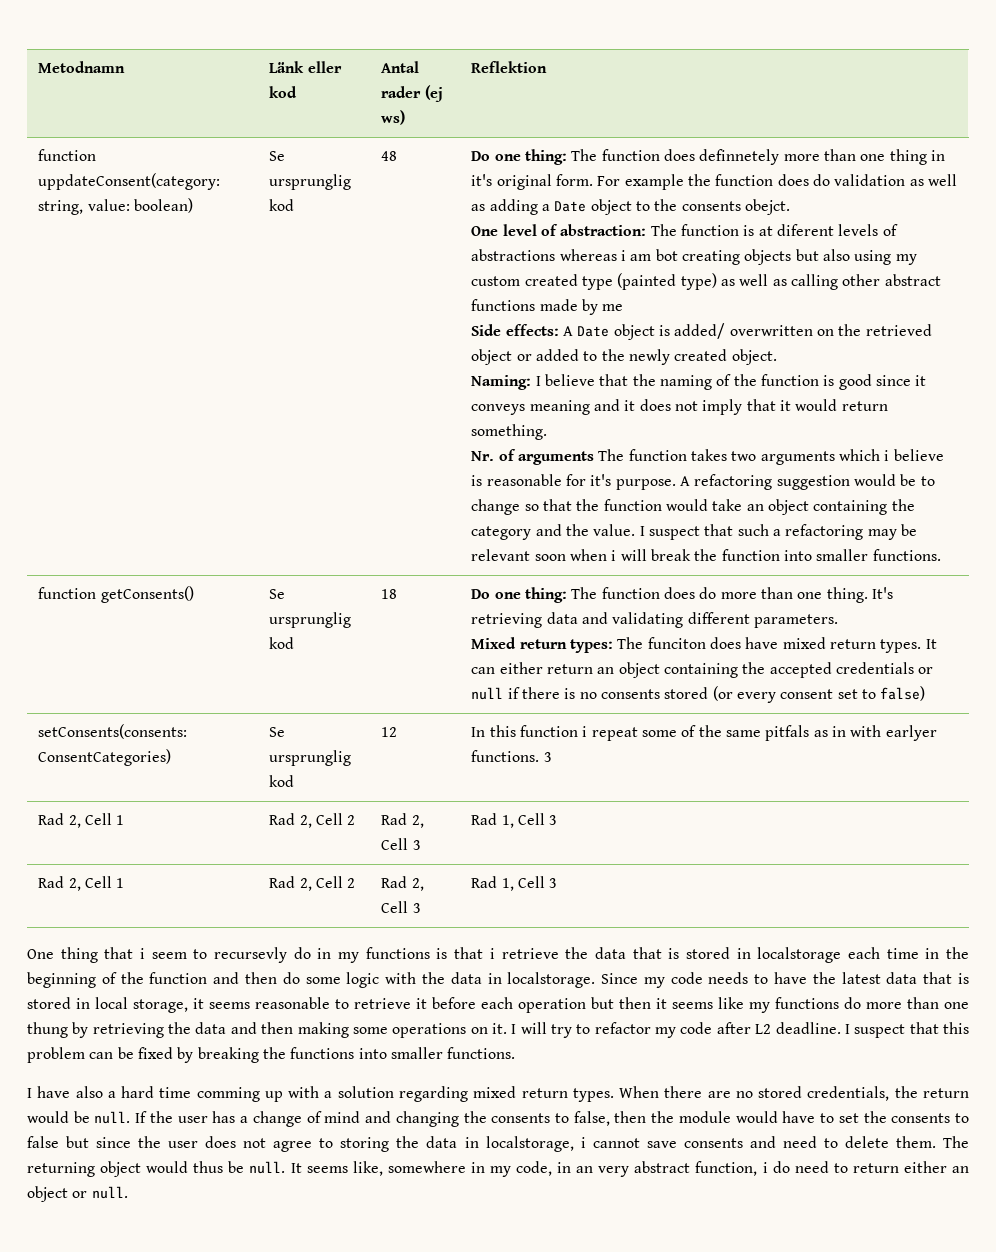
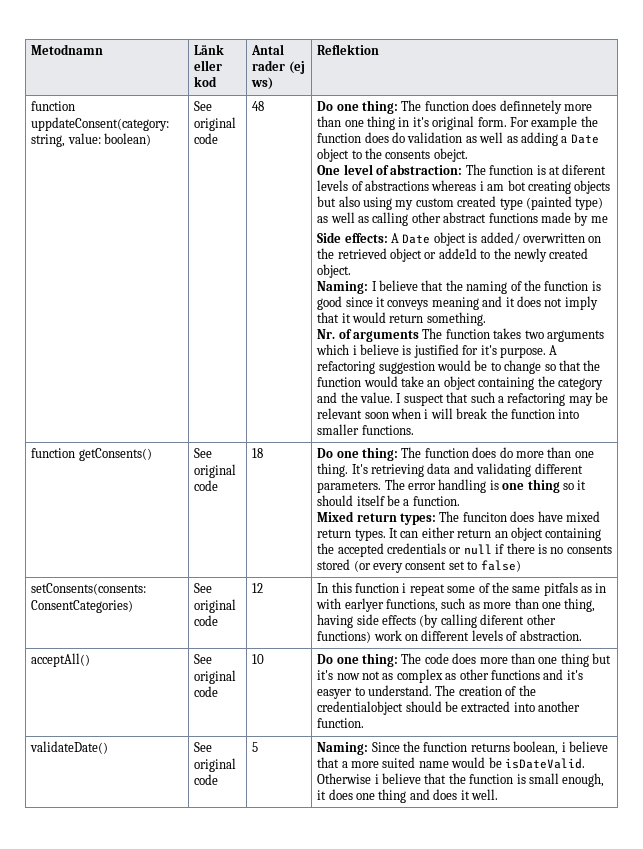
[269,151,286,161] [269,174,352,190] [269,199,295,211] Se ursprunglig kod -> [194,101,213,111] [194,117,237,131] [194,133,219,144] See original code
[535,349,579,361] added -> [438,248,477,259] adde1d
[486,474,562,486] reasonable -> [413,344,459,358] justified
[269,589,286,599] [269,612,352,628] [269,637,295,649] Se ursprunglig kod -> [194,448,213,458] [194,464,237,478] [194,480,219,491] See original code
(838, 621) none -> [384,479,587,493] [317,495,460,506] The error handling is one thing so it should itself be a function.
[269,727,286,737] [269,750,352,766] [269,775,295,787] Se ursprunglig kod -> [194,583,213,593] [194,599,237,613] [194,615,219,626] See original code
[471,750,552,762] [38,813,125,828] [269,813,356,828] [381,813,424,828] [381,838,421,850] [471,813,558,828] [38,876,125,891] [269,876,356,891] [381,876,424,891] [381,901,421,913] [471,876,558,891] [27,947,969,963] [27,972,969,988] [27,997,969,1013] [27,1022,970,1038] [27,1047,516,1063] [27,1086,969,1102] [27,1111,970,1127] [27,1136,970,1152] [27,1161,970,1177] [27,1186,128,1202] functions. 3 // Rad 2, Cell 1 | Rad 2, Cell 2 | Rad 2, Cell 3 | Rad 1, Cell 3 // Rad 2, Cell 1 | Rad 2, Cell 2 | Rad 2, Cell 3 | Rad 1, Cell 3 // One thing that i seem to recursevly do in my functions is that i retrieve the data that is stored in localstorage each time in the beginning of the function and then do some logic with the data in localstorage. Since my code needs to have the latest data that is stored in local storage, it seems reasonable to retrieve it before each operation but then it seems like my functions do more than one thung by retrieving the data and then making some operations on it. I will try to refactor my code after L2 deadline. I suspect that this problem can be fixed by breaking the functions into smaller functions. // I have also a hard time comming up with a solution regarding mixed return types. When there are no stored credentials, the return would be null. If the user has a change of mind and changing the consents to false, then the module would have to set the consents to false but since the user does not agree to storing the data in localstorage, i cannot save consents and need to delete them. The returning object would thus be null. It seems like, somewhere in my code, in an very abstract function, i do need to return either an object or null. -> [386,598,596,612] [317,614,556,628] [317,630,582,643] [31,653,91,667] [194,654,213,664] [194,670,237,684] [194,686,219,697] [252,654,265,664] [317,653,612,667] [317,669,583,683] [317,685,536,699] [317,701,581,715] [317,718,365,728] [30,741,109,754] [194,742,213,752] [194,758,237,772] [194,774,219,785] [252,742,259,752] [317,741,608,755] [317,757,585,769] [317,773,605,787] [317,789,498,803] functions, such as more than one thing, having side effects (by calling diferent other functions) work on different levels of abstraction. // acceptAll() | See original code | 10 | Do one thing: The code does more than one thing but it's now not as complex as other functions and it's easyer to understand. The creation of the credentialobject should be extracted into another function. // validateDate() | See original code | 5 | Naming: Since the function returns boolean, i believe that a more suited name would be isDateValid. Otherwise i believe that the function is small enough, it does one thing and does it well.

